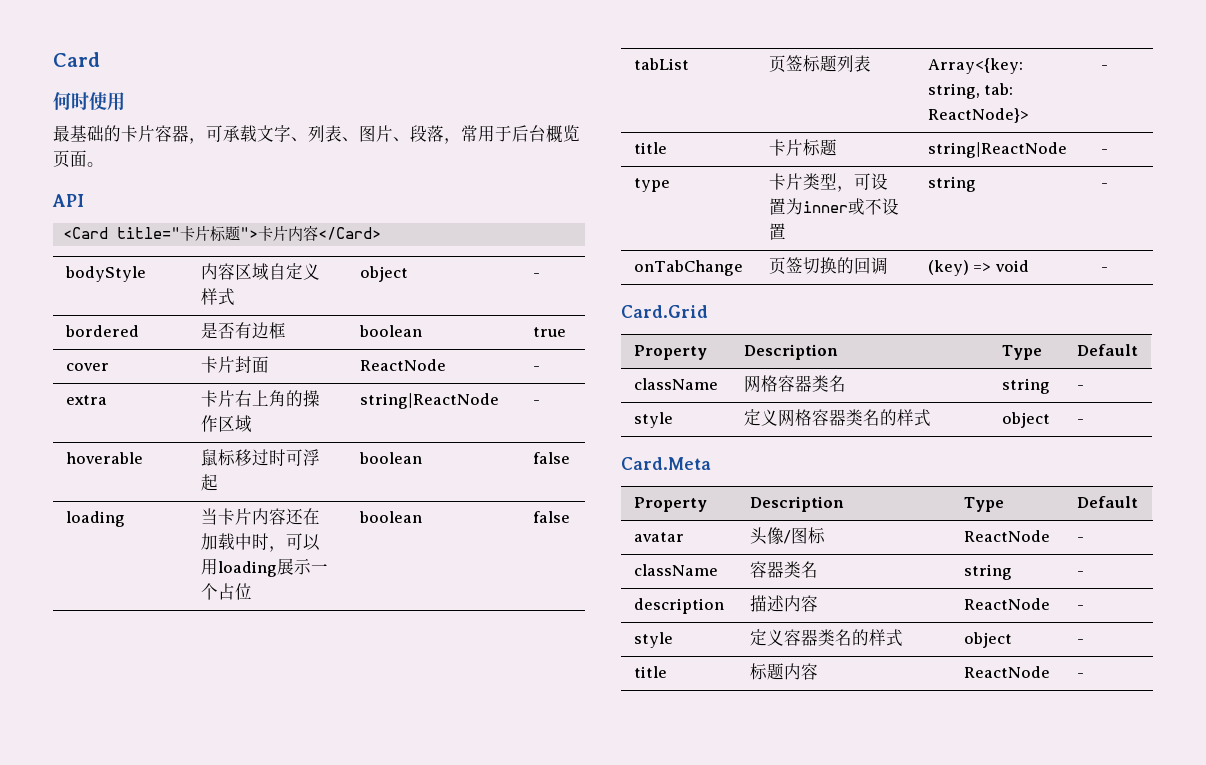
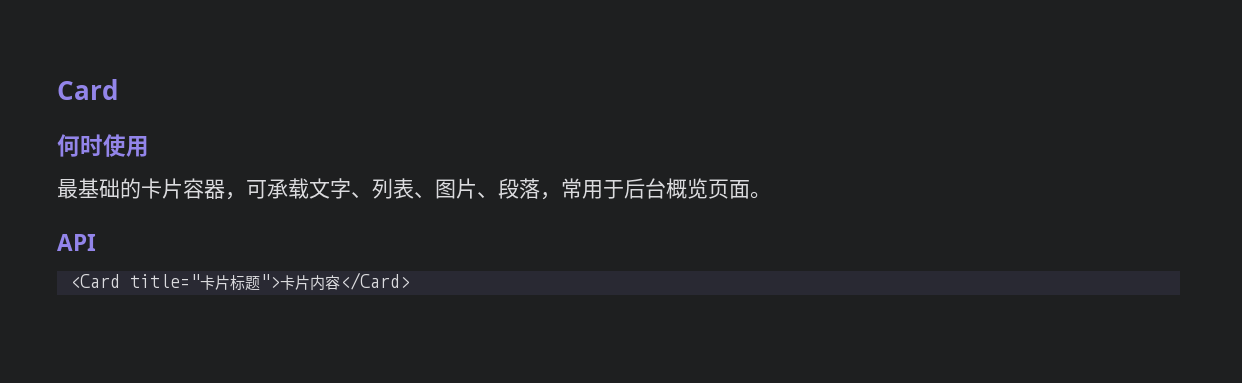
[64,266,146,282] [200,263,320,281] [200,288,235,306] [359,266,408,282] [532,273,540,278] [64,325,139,337] [200,322,286,339] [358,325,422,337] [532,327,566,337] [65,363,109,371] [200,356,269,373] [359,359,446,371] [532,366,540,371] [65,395,107,405] [200,390,320,407] [200,415,252,433] [359,393,499,409] [532,400,540,405] [65,452,143,464] [200,449,320,466] [200,474,218,491] [358,452,422,464] [532,452,570,464] [65,511,125,527] [200,508,320,525] [200,533,320,552] [200,558,328,577] [200,583,252,600] [358,511,422,523] [532,511,570,523] [633,58,689,70] [768,55,871,73] [927,58,1023,74] [927,83,1014,99] [927,108,1029,123] [1100,65,1108,70] [633,142,667,154] [768,139,837,156] [927,142,1067,158] [1100,149,1108,154] [633,178,670,192] [768,173,888,192] [768,198,899,215] [768,223,786,240] [927,176,976,192] [1100,183,1108,188] [633,260,743,276] [768,257,888,275] [927,260,1029,276] [1100,267,1108,272] [621,305,708,318] [633,345,707,360] [743,344,838,360] [1001,345,1042,360] [1076,344,1138,356] [633,378,718,390] [743,375,846,393] [1001,378,1050,394] [1076,385,1084,390] [633,412,673,428] [743,409,931,427] [1001,412,1050,428] [1076,419,1084,424] [621,457,711,470] [633,497,707,512] [749,496,844,512] [963,497,1004,512] [1076,496,1138,508] [633,532,684,542] [749,527,825,545] [963,530,1050,542] [1076,537,1084,542] [633,564,718,576] [749,561,818,578] [963,564,1012,580] [1076,571,1084,576] [633,598,724,614] [749,595,818,612] [963,598,1050,610] [1076,605,1084,610] [633,632,673,648] [749,629,903,647] [963,632,1012,648] [1076,639,1084,644] [633,666,667,678] [749,663,818,680] [963,666,1050,678] [1076,673,1084,678] // bodyStyle | 内容区域自定义样式 | object | - // bordered | 是否有边框 | boolean | true // cover | 卡片封面 | ReactNode | - // extra | 卡片右上角的操作区域 | string|ReactNode | - // hoverable | 鼠标移过时可浮起 | boolean | false // loading | 当卡片内容还在加载中时，可以用loading展示一个占位 | boolean | false // tabList | 页签标题列表 | Array<{key: string, tab: ReactNode}> | - // title | 卡片标题 | string|ReactNode | - // type | 卡片类型，可设置为inner或不设置 | string | - // onTabChange | 页签切换的回调 | (key) => void | - // Card.Grid // Property | Description | Type | Default // className | 网格容器类名 | string | - // style | 定义网格容器类名的样式 | object | - // Card.Meta // Property | Description | Type | Default // avatar | 头像/图标 | ReactNode | - // className | 容器类名 | string | - // description | 描述内容 | ReactNode | - // style | 定义容器类名的样式 | object | - // title | 标题内容 | ReactNode | - -> (410, 281) none

